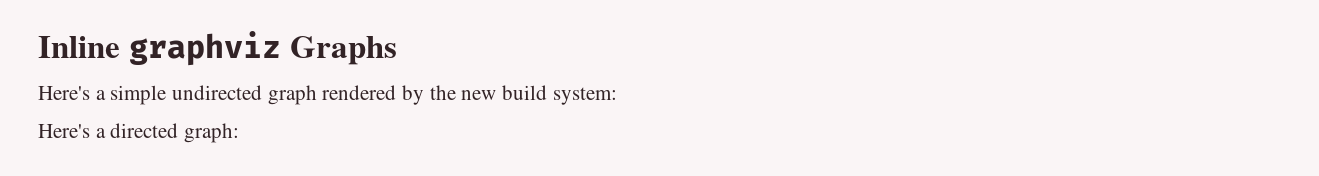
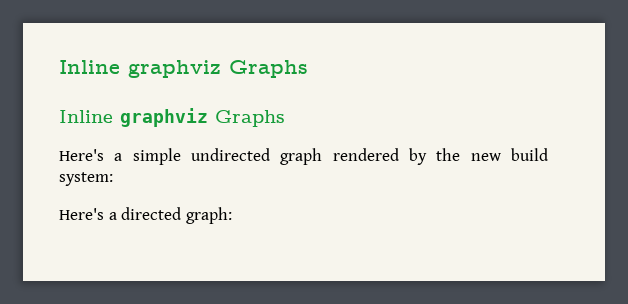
[38,31,397,66] Inline graphviz Graphs -> [59,60,308,78] [59,108,285,127] Inline graphviz Graphs // Inline graphviz Graphs

